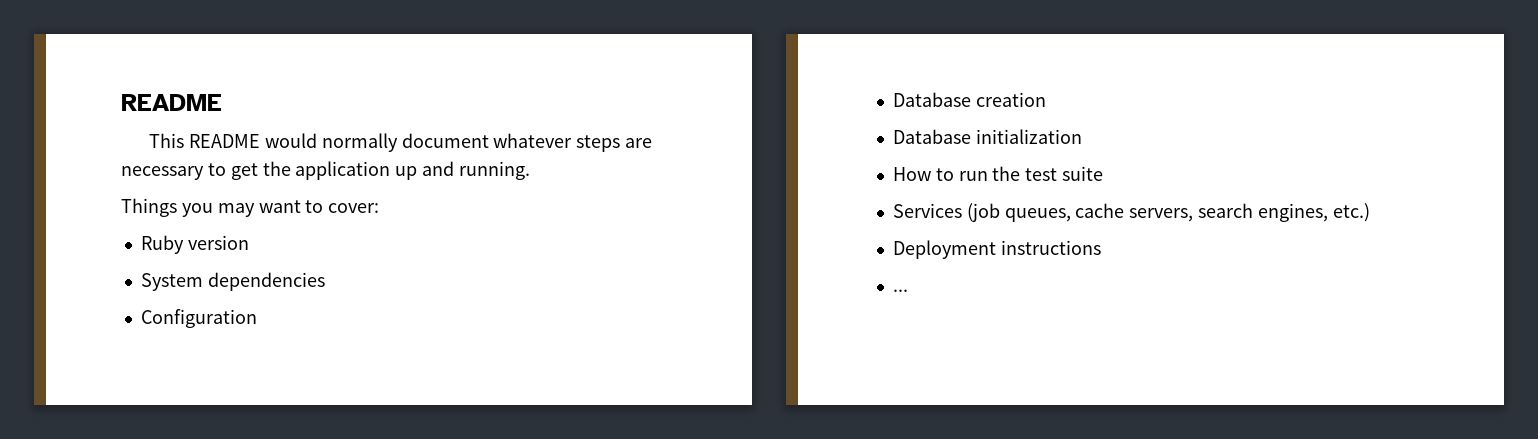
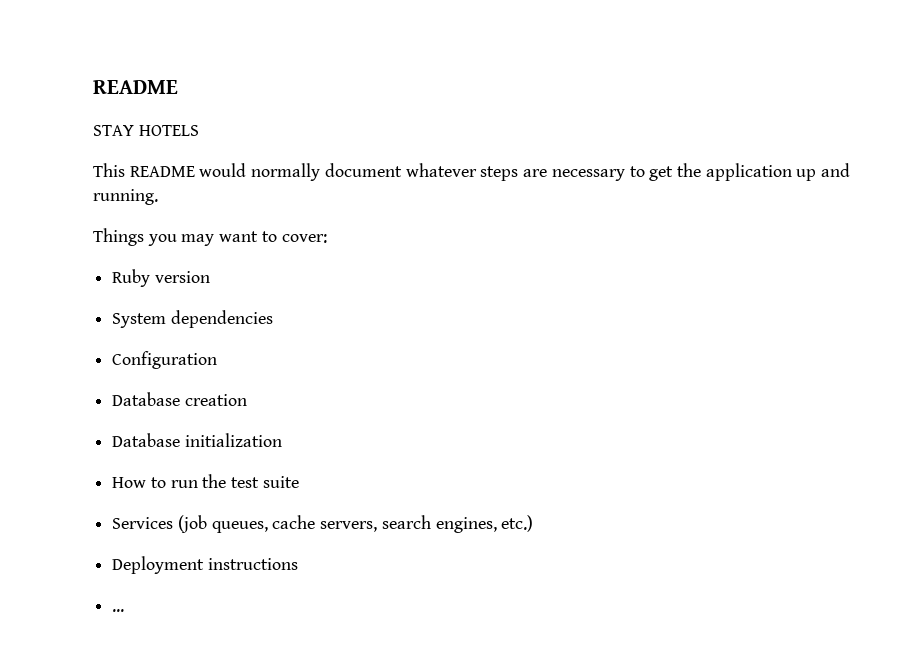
[121,94,222,111] README -> [93,80,178,94] [93,125,199,136] README // STAY HOTELS

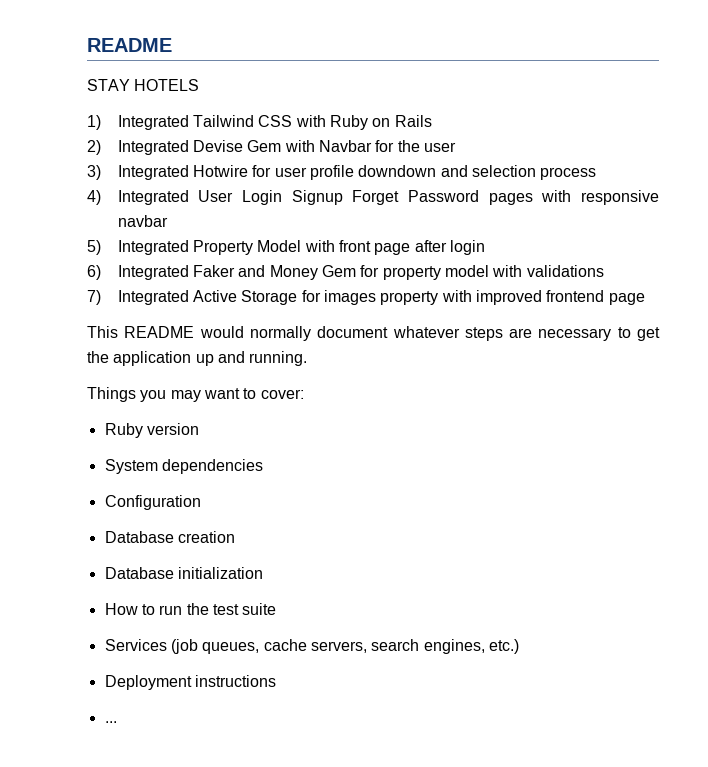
(199, 130) none -> [87,115,432,130] [87,140,456,155] [87,165,597,180] [87,190,659,205] [117,215,168,227] [87,240,485,255] [87,265,604,280] [87,290,645,305] // 1) Integrated Tailwind CSS with Ruby on Rails // 2) Integrated Devise Gem with Navbar for the user // 3) Integrated Hotwire for user profile downdown and selection process // 4) Integrated User Login Signup Forget Password pages with responsive navbar // 5) Integrated Property Model with front page after login // 6) Integrated Faker and Money Gem for property model with validations // 7) Integrated Active Storage for images property with improved frontend page

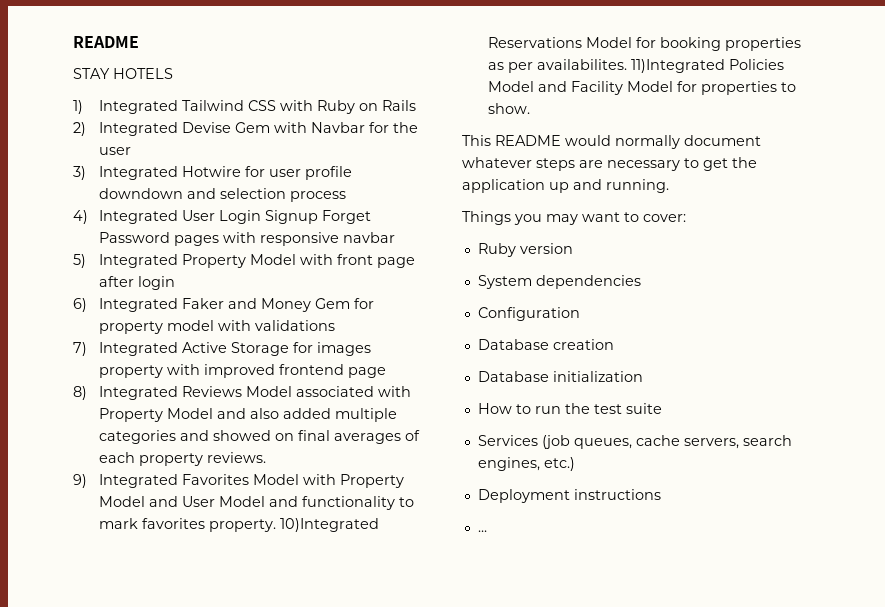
(645, 299) none -> [73,386,412,400] [99,408,398,422] [99,430,421,444] [99,452,267,466] [73,474,405,488] [99,496,415,510] [99,518,380,532] [488,37,802,51] [488,59,785,73] [488,81,797,95] [488,103,531,114] // 8) Integrated Reviews Model associated with Property Model and also added multiple categories and showed on final averages of each property reviews. // 9) Integrated Favorites Model with Property Model and User Model and functionality to mark favorites property. 10)Integrated Reservations Model for booking properties as per availabilites. 11)Integrated Policies Model and Facility Model for properties to show.

